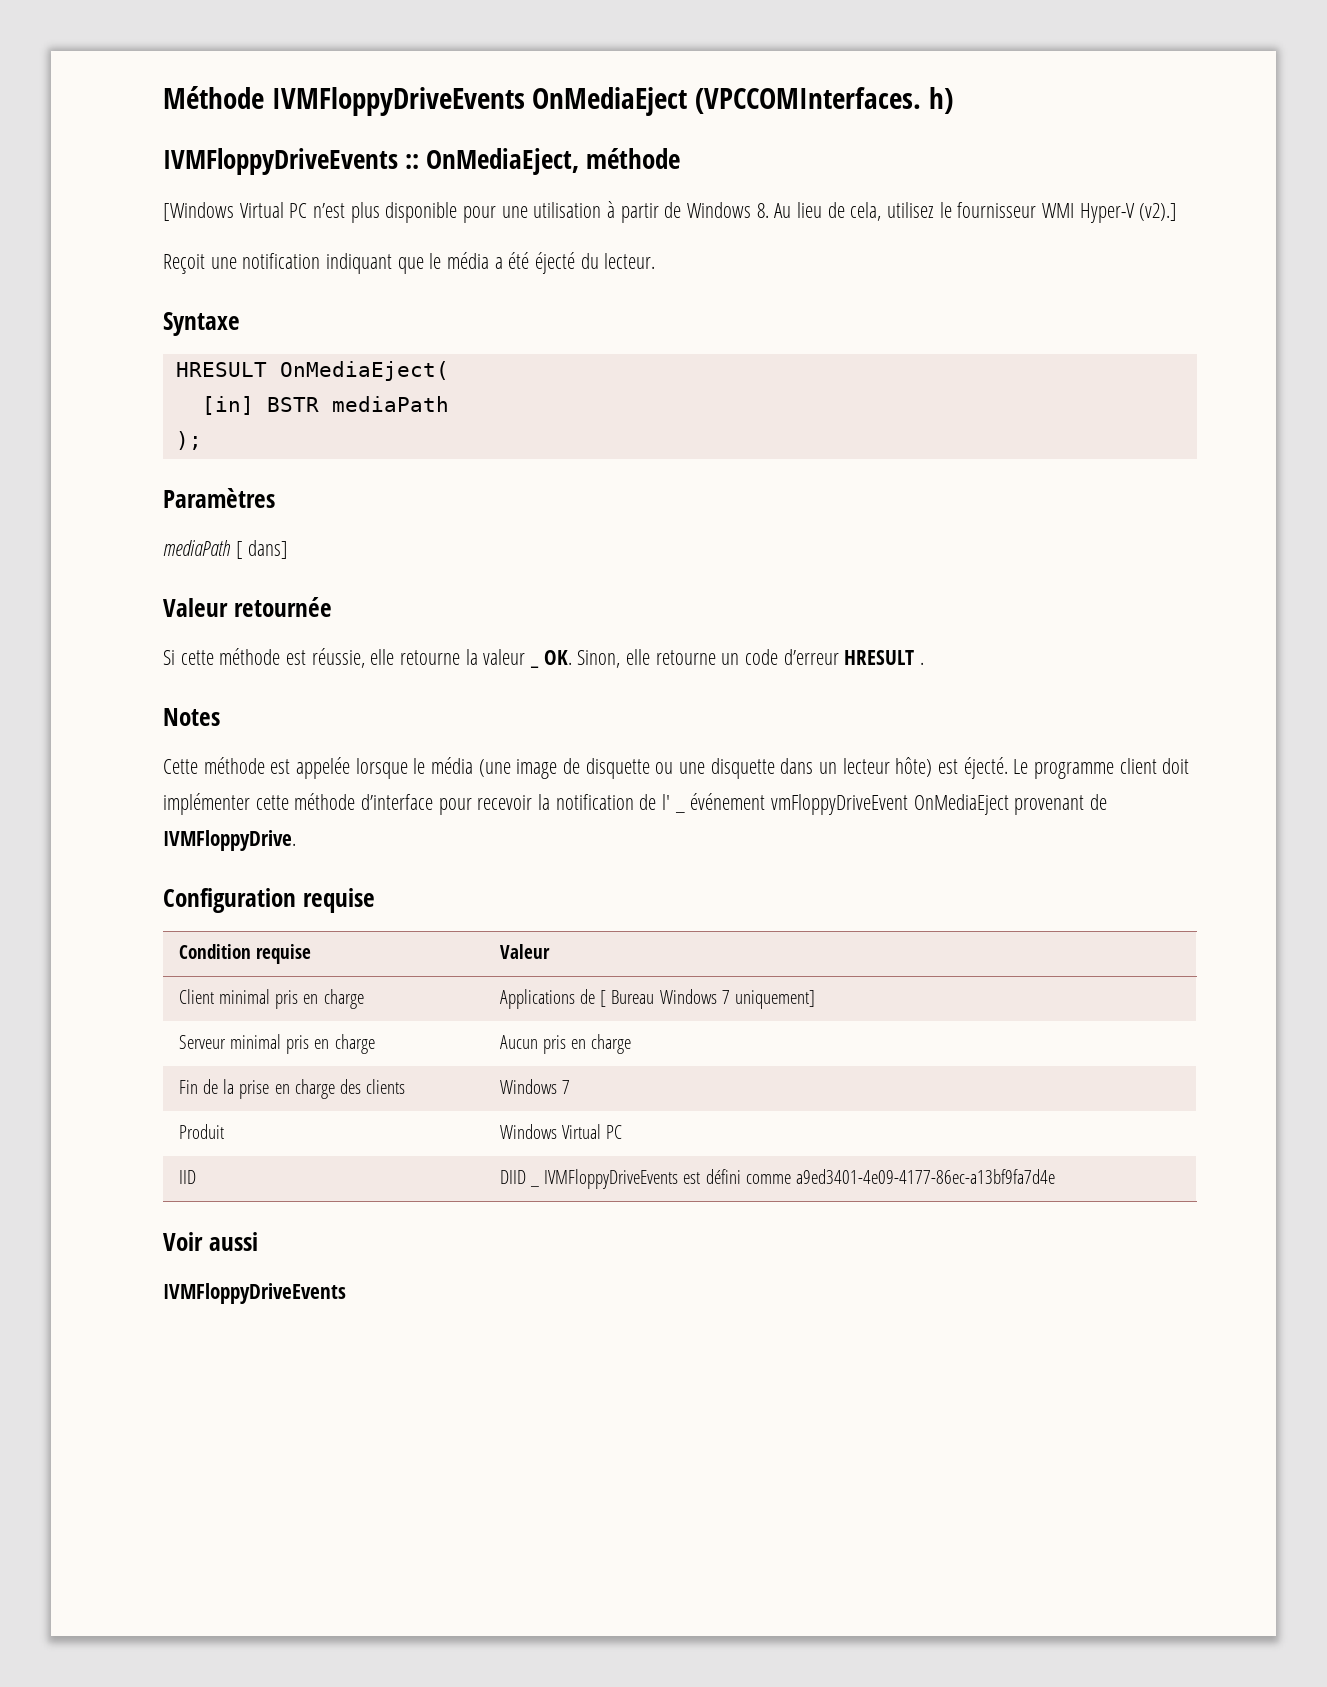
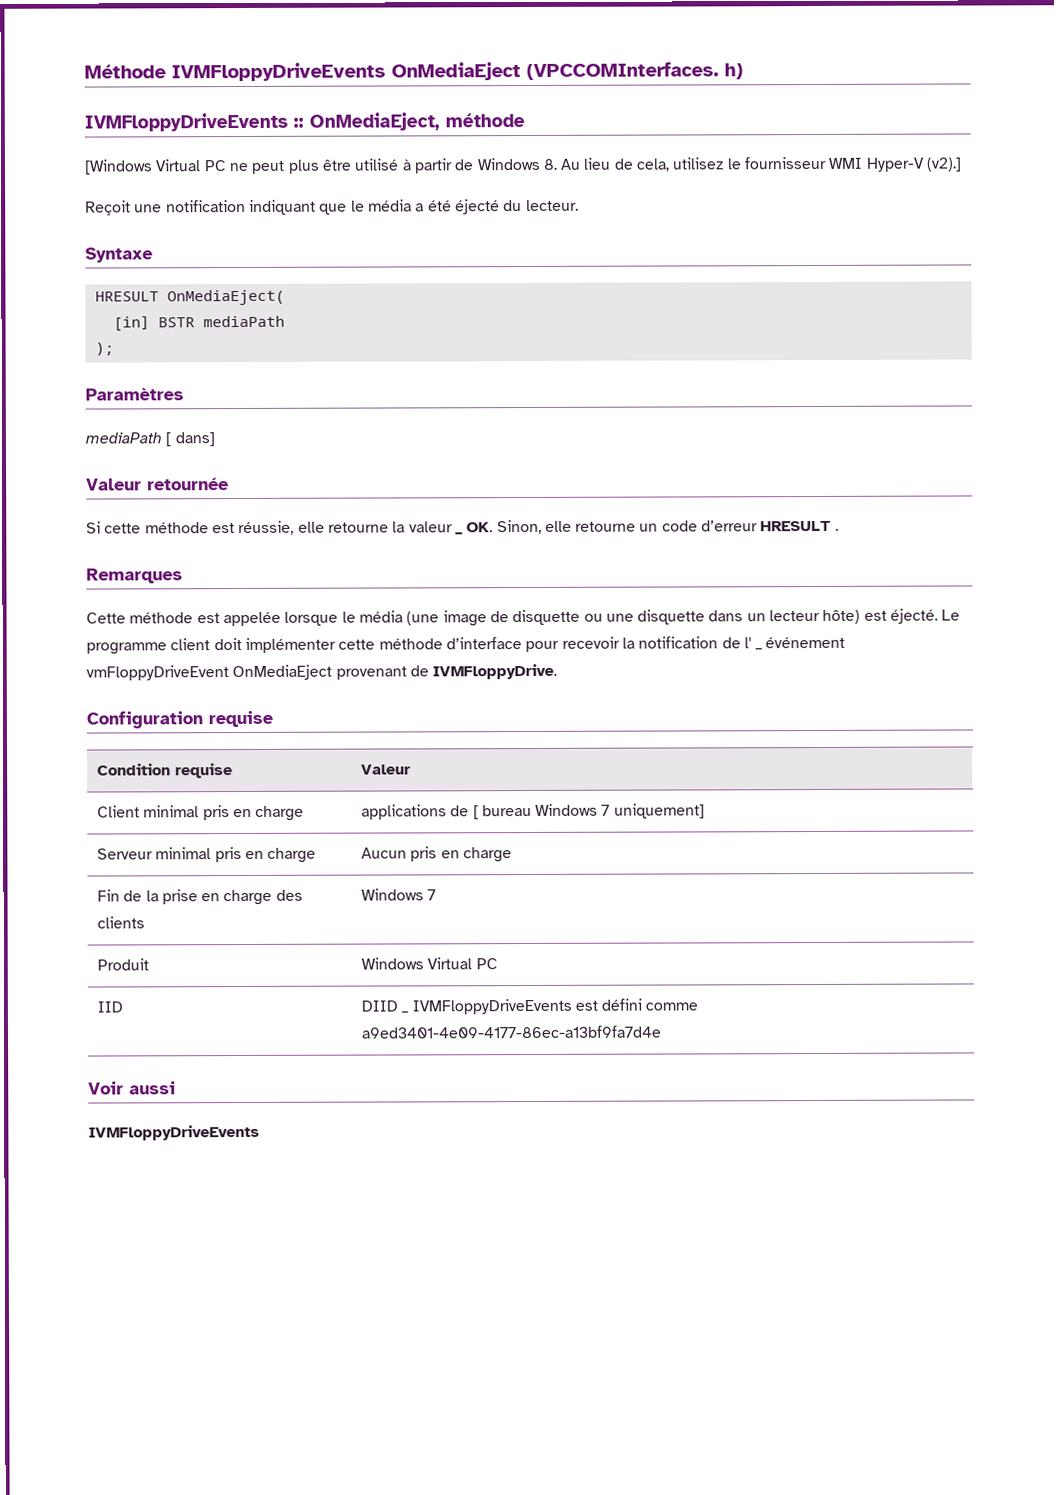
[313,202,602,223] n’est plus disponible pour une utilisation -> [228,158,399,174] ne peut plus être utilisé
[163,708,220,726] Notes -> [86,568,183,584] Remarques
[500,989,576,1009] Applications -> [360,804,447,820] applications
[611,990,655,1004] Bureau -> [481,804,532,817] bureau

